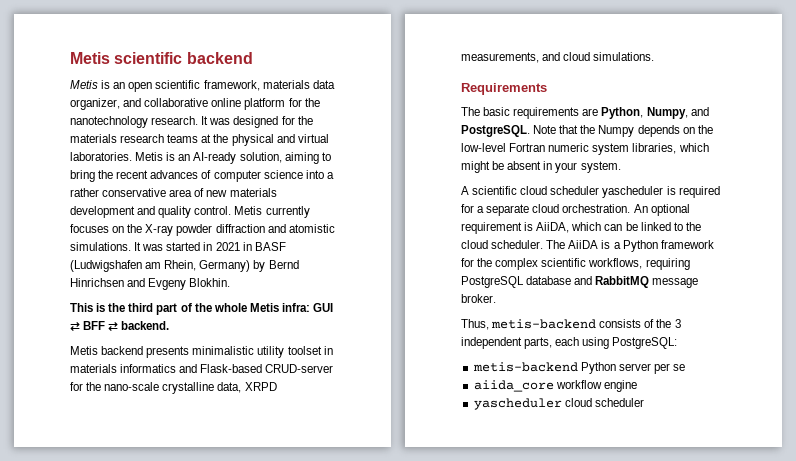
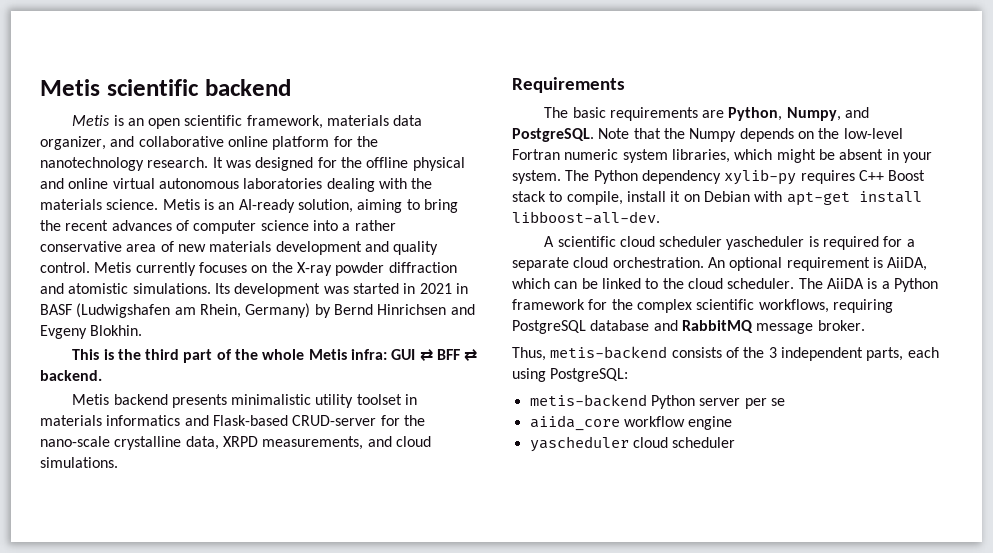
[70,134,329,146] [70,152,132,161] materials research teams at the physical and virtual laboratories. -> [366,157,465,171] [40,178,433,192] [40,199,159,210] offline physical and online virtual autonomous laboratories dealing with the materials science.
[134,242,142,251] It -> [214,283,321,297] Its development
(621, 167) none -> [565,169,926,185] [512,191,922,206] [512,211,660,224] The Python dependency xylib-py requires C++ Boost stack to compile, install it on Debian with apt-get install libboost-all-dev.

